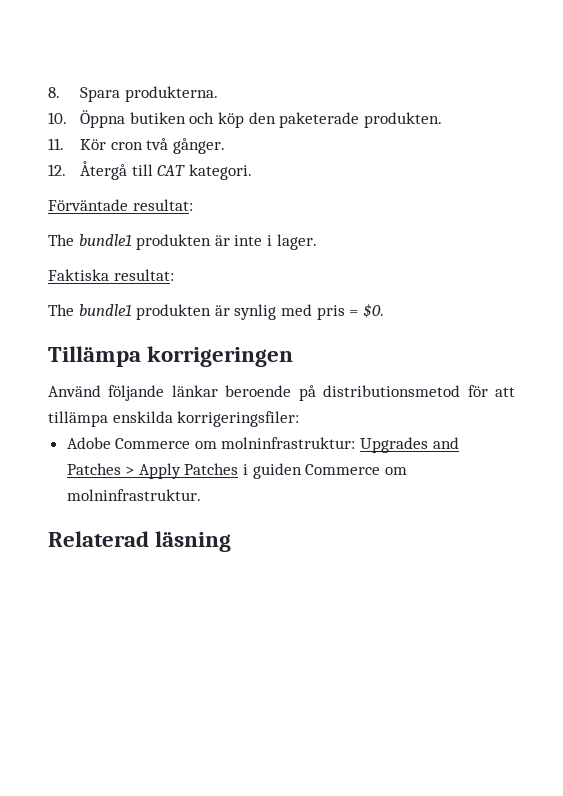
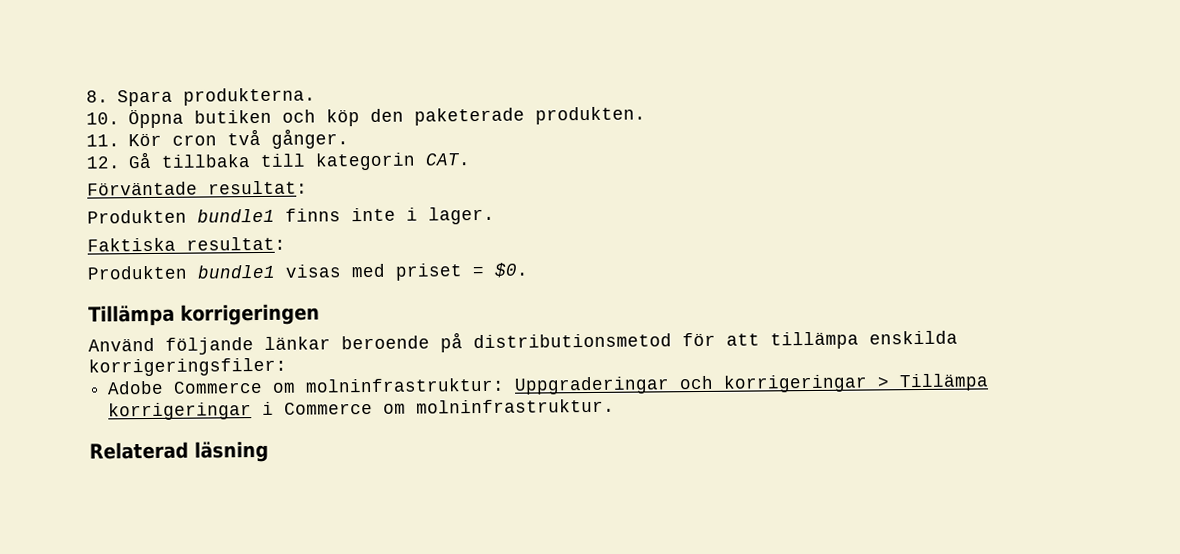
[80,161,252,180] [48,199,193,211] [48,234,230,250] Återgå till CAT kategori. // Förväntade resultat: // The bundle1 produkten är -> [127,151,470,171] [87,180,308,196] [87,208,341,224] Gå tillbaka till kategorin CAT. // Förväntade resultat: // Produkten bundle1 finns
[48,304,345,320] The bundle1 produkten är synlig med pris -> [87,263,463,281] Produkten bundle1 visas med priset
[360,437,459,453] [66,463,302,479] Upgrades and Patches > Apply Patches i guiden -> [514,373,990,395] [108,401,275,421] Uppgraderingar och korrigeringar > Tillämpa korrigeringar i

